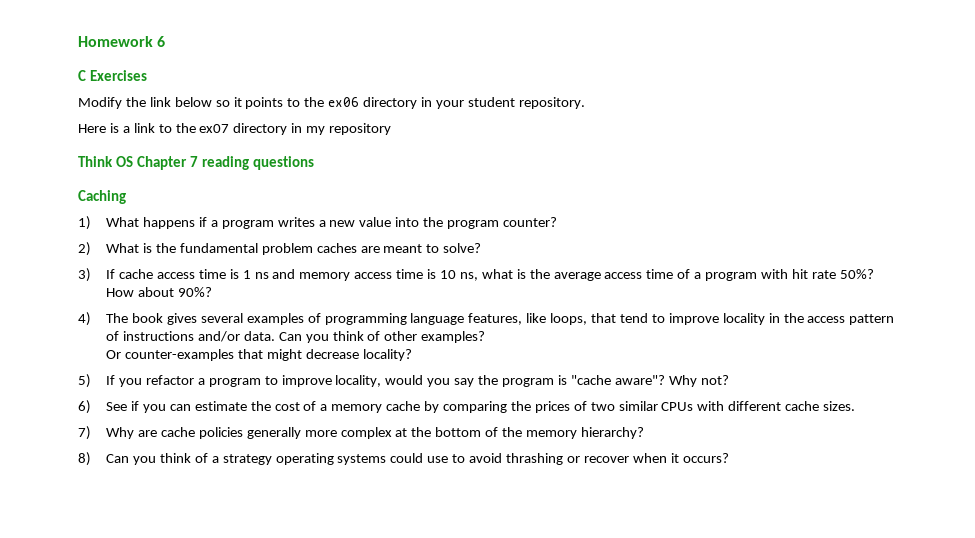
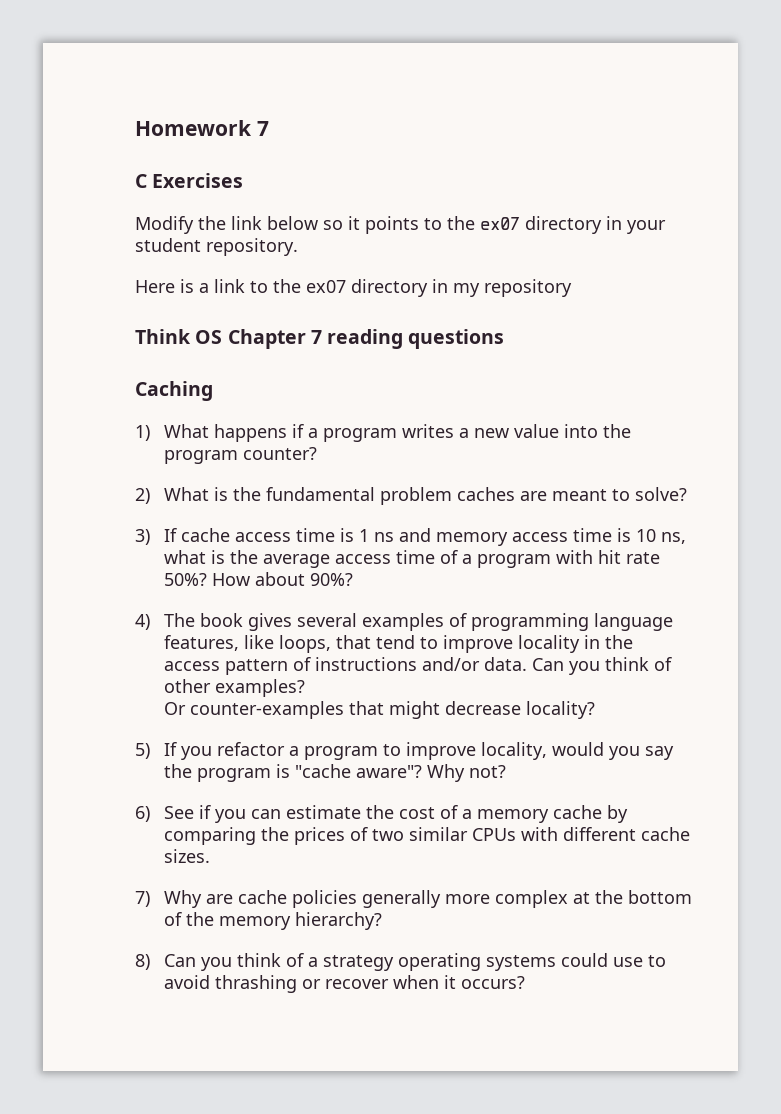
[157,36,166,47] 6 -> [256,121,269,136] 7
[328,97,360,107] ex06 -> [480,217,520,230] ex07

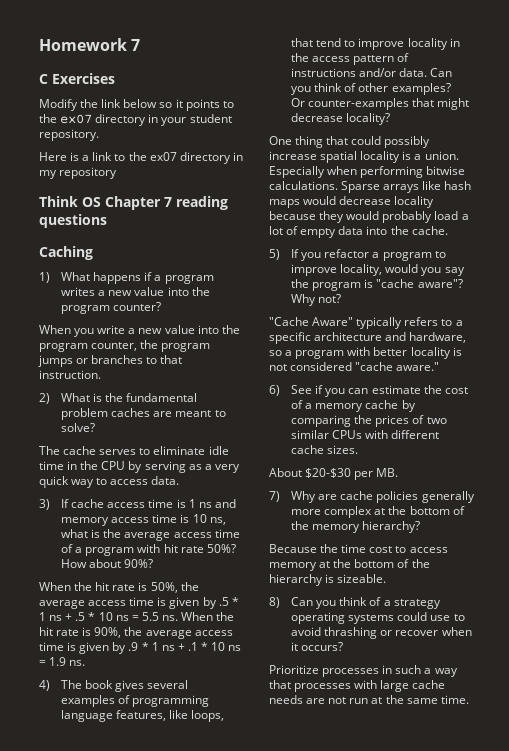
(318, 453) none -> [39,325,240,337] [39,340,211,352] [38,355,183,367] [39,370,101,379] // When you write a new value into the program counter, the program jumps or branches to that instruction.
(688, 494) none -> [39,446,229,455] [39,461,240,473] [39,476,180,488] // The cache serves to eliminate idle time in the CPU by serving as a very quick way to access data.
(354, 579) none -> [39,582,199,593] [39,597,239,609] [39,612,235,621] [39,627,233,639] [39,642,242,654] [39,657,86,666] // When the hit rate is 50%, the average access time is given by .5 * 1 ns + .5 * 10 ns = 5.5 ns. When the hit rate is 90%, the average access time is given by .9 * 1 ns + .1 * 10 ns = 1.9 ns.
(596, 710) none -> [269,136,431,148] [269,151,459,163] [269,166,466,178] [269,181,472,193] [269,196,435,208] [269,211,469,223] [269,226,448,238] // One thing that could possibly increase spatial locality is a union. Especially when performing bitwise calculations. Sparse arrays like hash maps would decrease locality because they would probably load a lot of empty data into the cache.
(507, 771) none -> [269,317,463,329] [269,332,467,344] [269,347,462,359] [269,362,440,371] // "Cache Aware" typically refers to a specific architecture and hardware, so a program with better locality is not considered "cache aware."
(211, 856) none -> [269,468,399,480] // About $20-$30 per MB.
(383, 921) none -> [269,544,448,553] [269,559,430,571] [269,574,387,586] // Because the time cost to access memory at the bottom of the hierarchy is sizeable.
(526, 982) none -> [269,665,458,677] [269,680,446,692] [269,695,469,704] // Prioritize processes in such a way that processes with large cache needs are not run at the same time.

